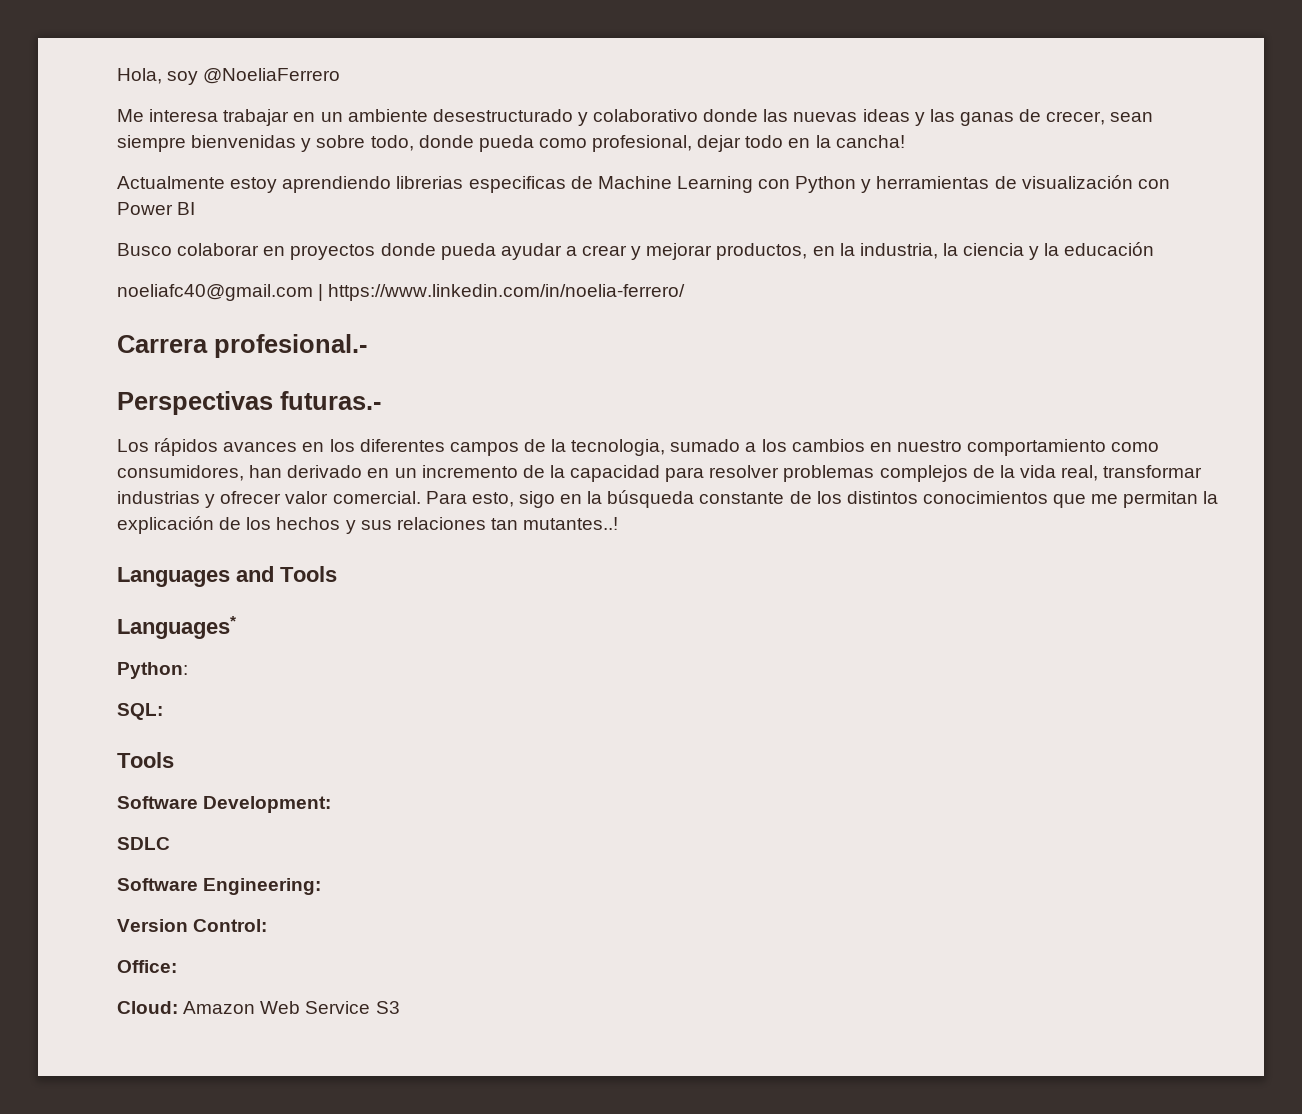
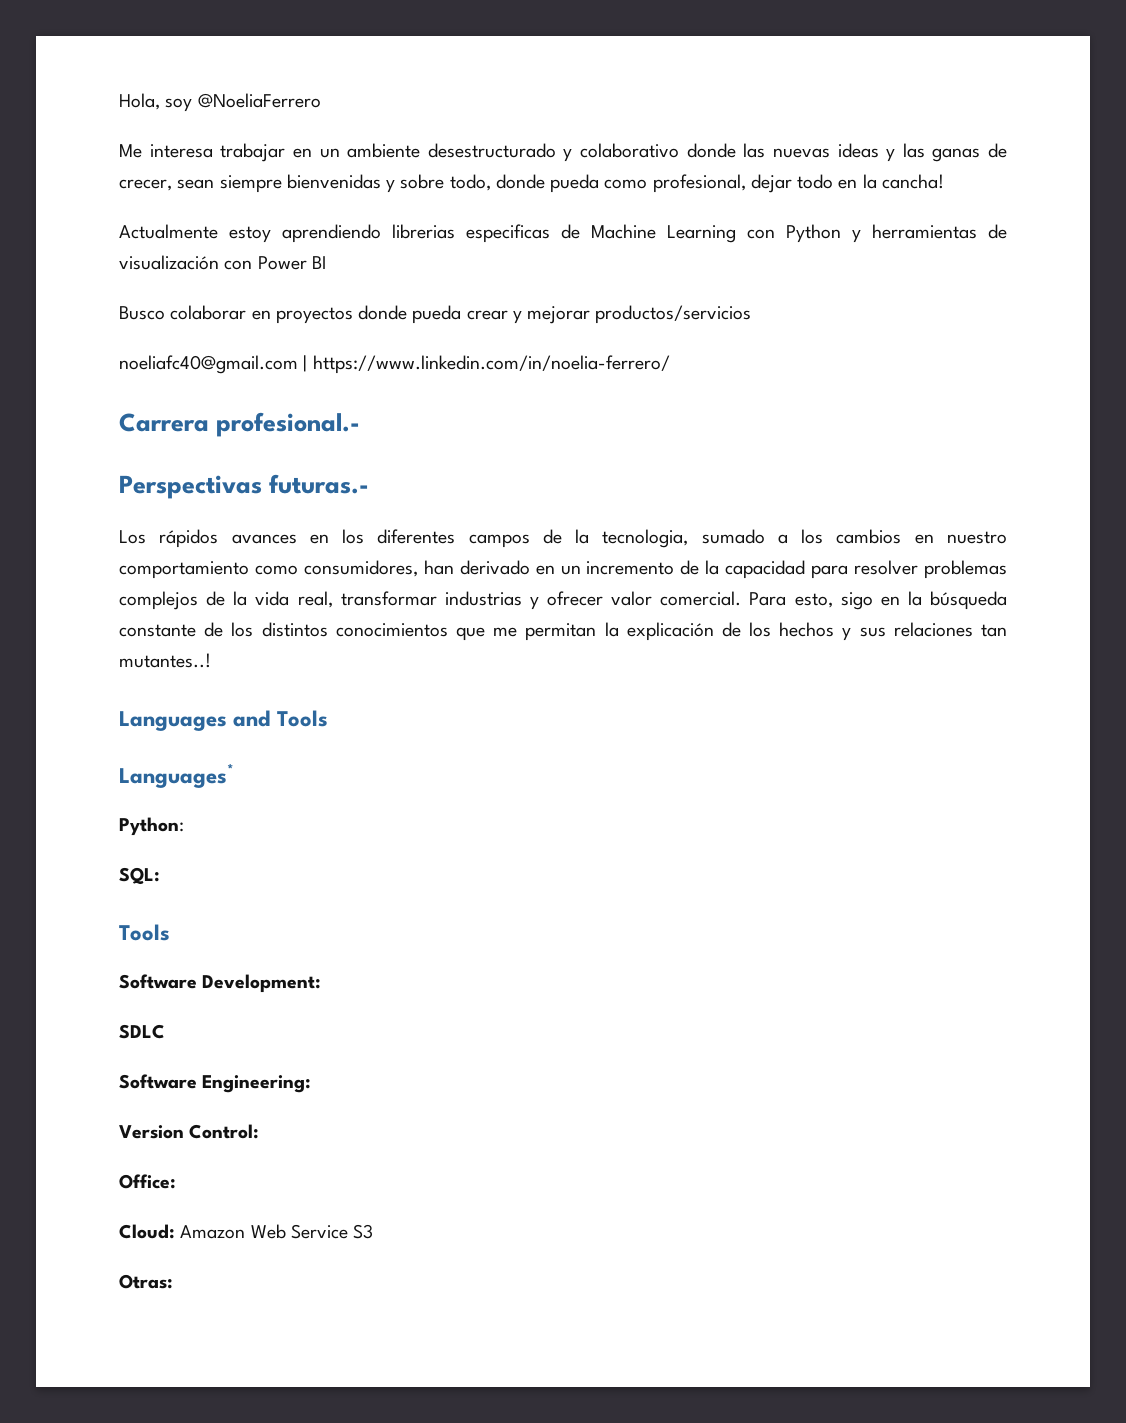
[500,243,577,260] ayudar a -> (462, 314) none
[716,242,1155,260] productos, en la industria, la ciencia y la educación -> [595,305,752,324] productos/servicios
(400, 1007) none -> [119,1274,173,1289] // Otras:

